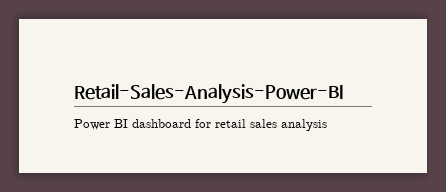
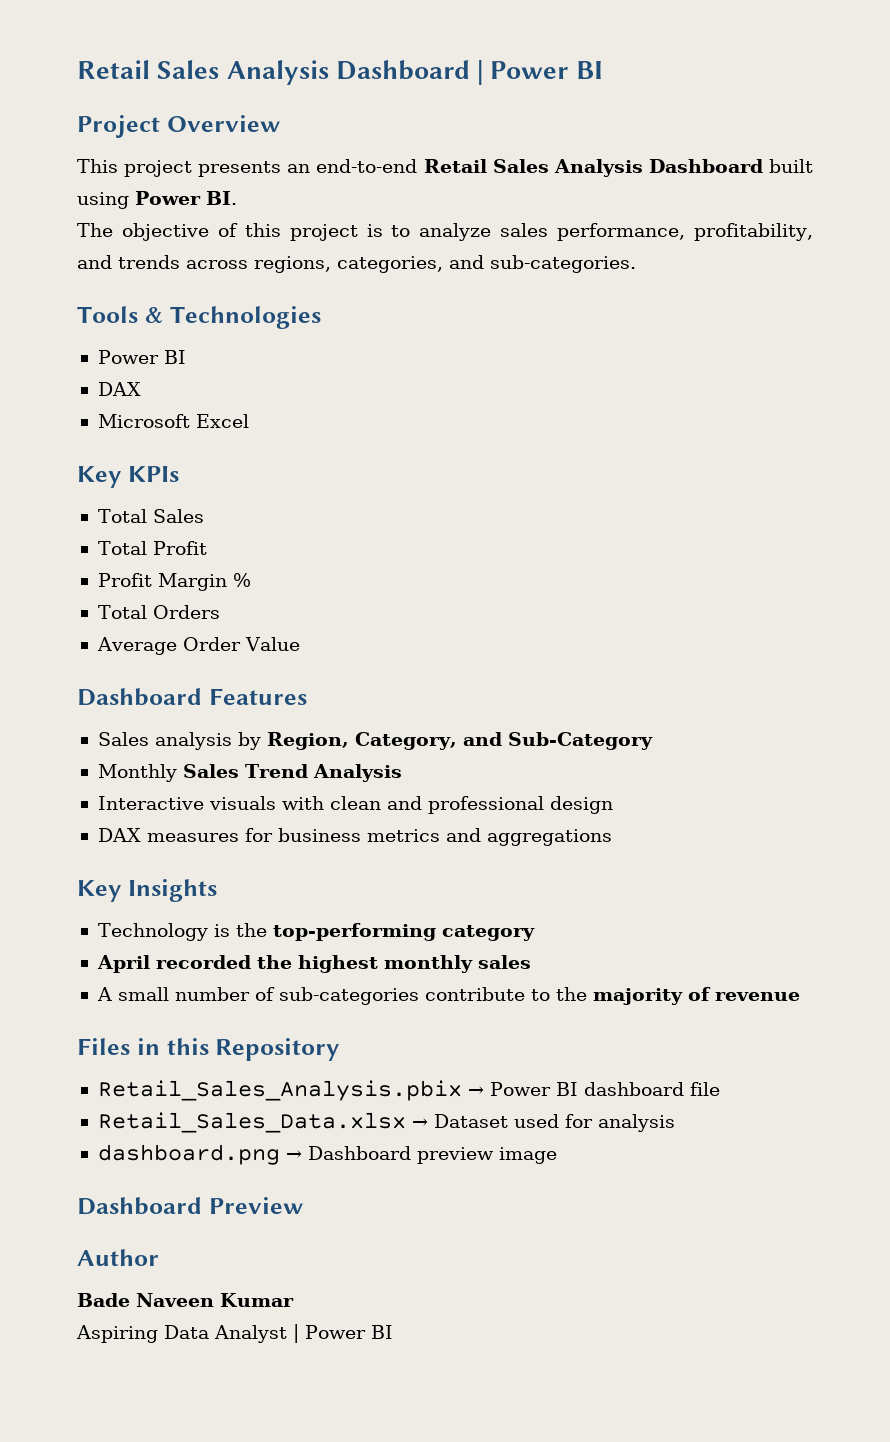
[74,84,343,104] [74,119,327,131] Retail-Sales-Analysis-Power-BI // Power BI dashboard for retail sales analysis -> [77,60,603,85] [77,115,280,138] [77,159,813,177] [77,191,237,209] [77,223,814,241] [77,255,636,273] [77,306,321,329] [97,350,186,364] [97,382,141,396] [97,414,249,428] [77,466,179,488] [97,509,204,523] [97,541,207,555] [97,573,251,591] [97,605,220,619] [96,637,300,655] [77,688,307,706] [97,732,653,750] [97,764,402,782] [97,796,613,814] [97,828,612,846] [77,879,217,902] [97,923,535,941] [96,955,531,973] [96,987,800,1005] [77,1038,340,1061] [97,1080,720,1101] [97,1112,675,1133] [97,1144,557,1165] [77,1197,303,1215] [77,1249,159,1266] [77,1293,294,1307] [76,1324,393,1343] Retail Sales Analysis Dashboard | Power BI // Project Overview // This project presents an end-to-end Retail Sales Analysis Dashboard built using Power BI. // The objective of this project is to analyze sales performance, profitability, and trends across regions, categories, and sub-categories. // Tools & Technologies // Power BI // DAX // Microsoft Excel // Key KPIs // Total Sales // Total Profit // Profit Margin % // Total Orders // Average Order Value // Dashboard Features // Sales analysis by Region, Category, and Sub-Category // Monthly Sales Trend Analysis // Interactive visuals with clean and professional design // DAX measures for business metrics and aggregations // Key Insights // Technology is the top-performing category // April recorded the highest monthly sales // A small number of sub-categories contribute to the majority of revenue // Files in this Repository // Retail_Sales_Analysis.pbix → Power BI dashboard file // Retail_Sales_Data.xlsx → Dataset used for analysis // dashboard.png → Dashboard preview image // Dashboard Preview // Author // Bade Naveen Kumar // Aspiring Data Analyst | Power BI

